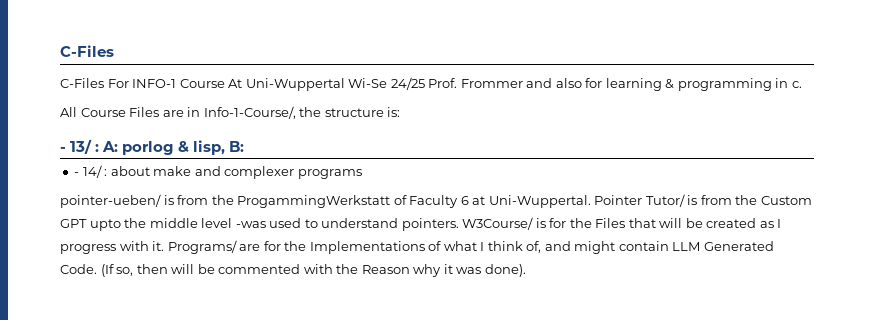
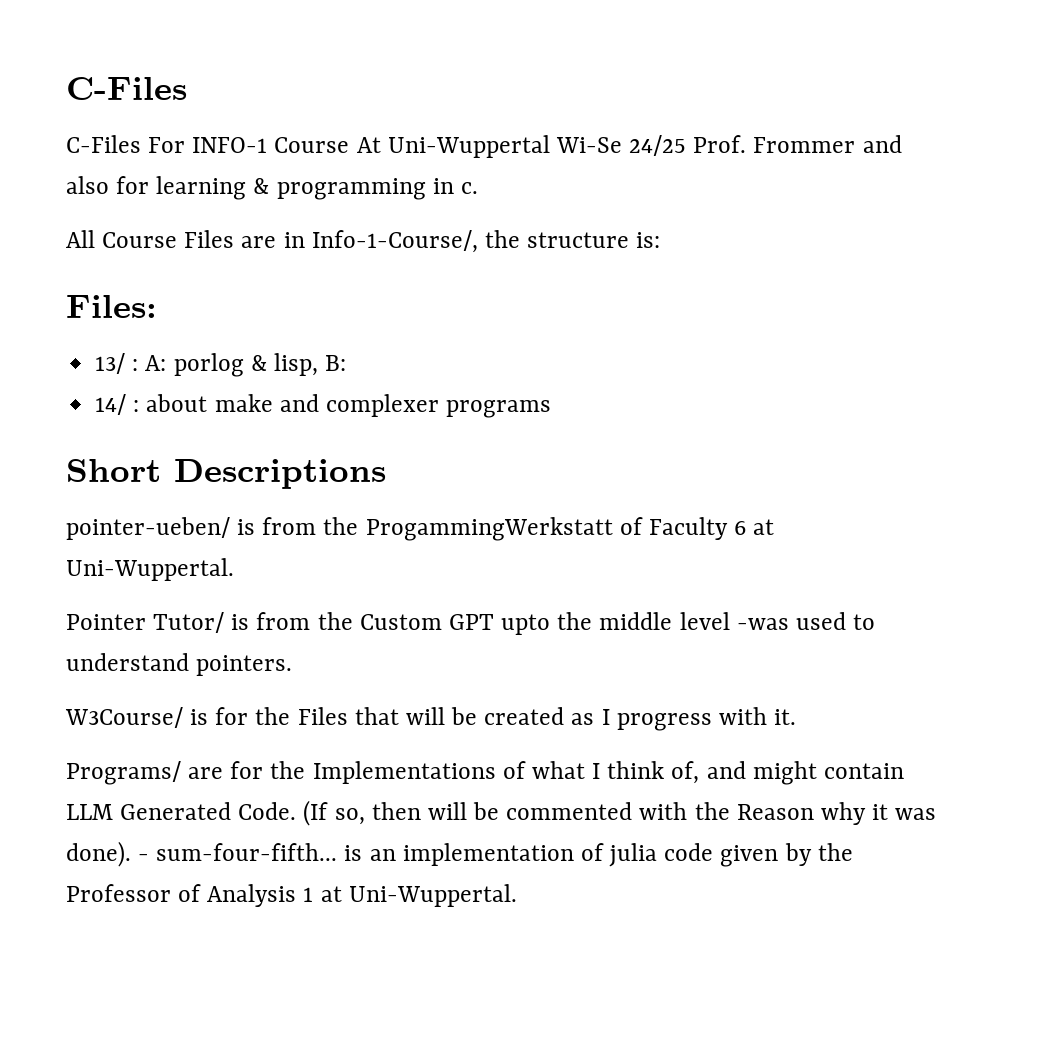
[60,147,66,152] - -> [66,295,157,318] Files: //
[74,172,80,176] - -> (347, 363) none
(362, 174) none -> [66,459,386,489] // Short Descriptions
(591, 201) none -> (234, 569) //
(459, 224) none -> (293, 665) //
(165, 246) none -> (797, 717) //
(526, 270) none -> [138,843,853,867] [66,884,517,907] - sum-four-fifth... is an implementation of julia code given by the Professor of Analysis 1 at Uni-Wuppertal.

